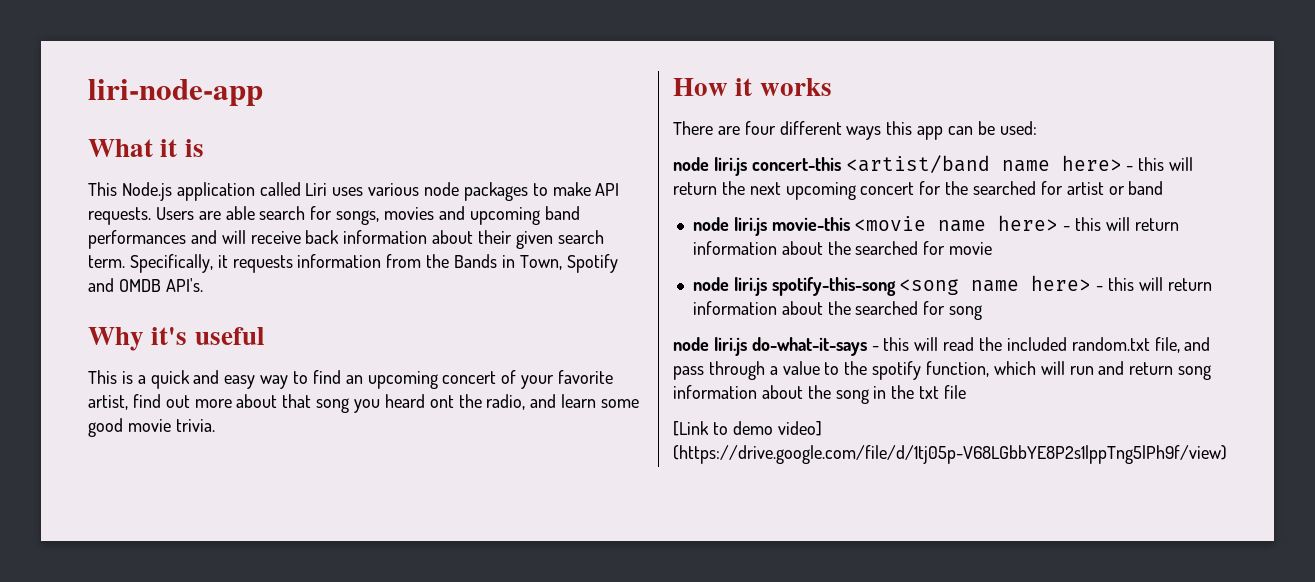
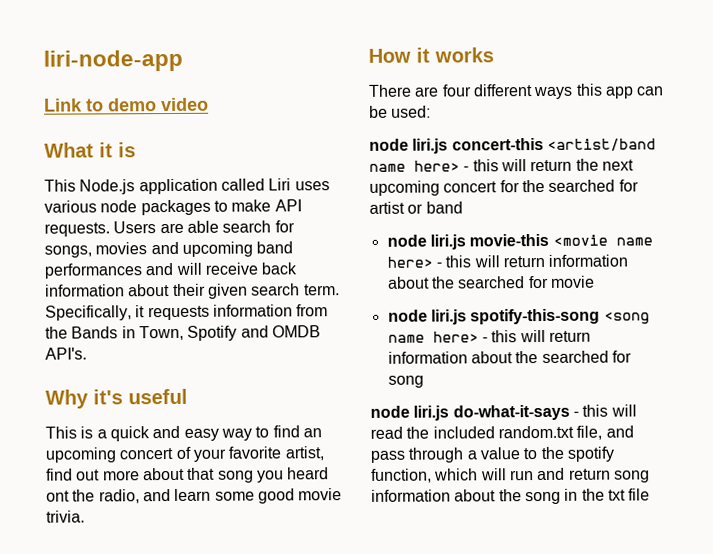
(263, 92) none -> [44,97,209,112] // Link to demo video
[673,421,822,436] [673,445,1227,464] // [Link to demo video] (https://drive.google.com/file/d/1tj05p-V68LGbbYE8P2s1lppTng5lPh9f/view) -> (651, 494) none

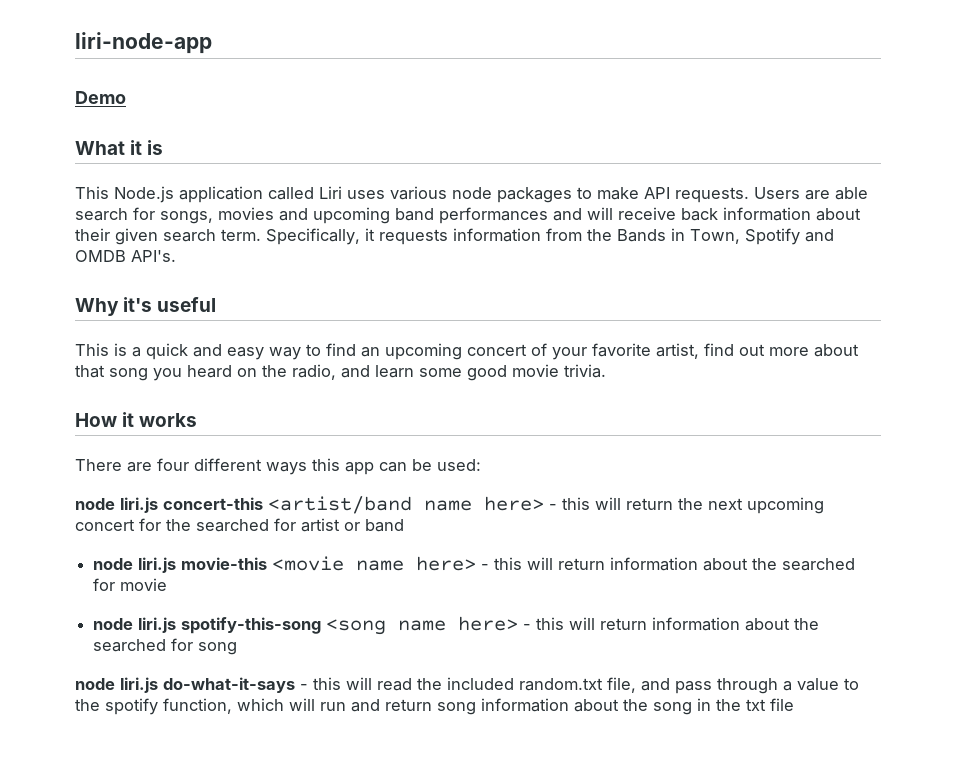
[44,97,209,112] Link to demo video -> [75,91,126,104] Demo
[46,490,70,502] ont -> [237,368,257,377] on

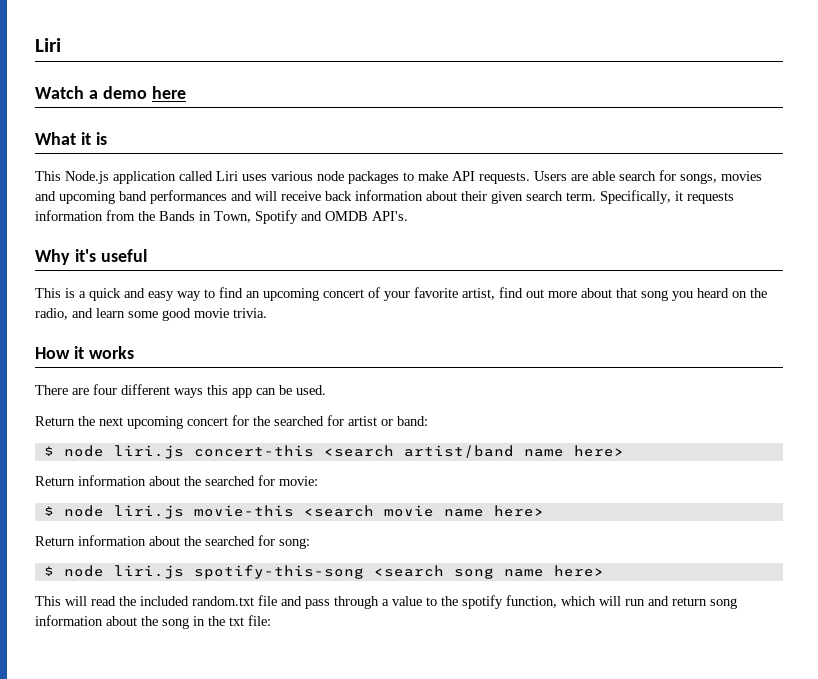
[75,32,212,54] [75,91,126,104] liri-node-app // Demo -> [35,38,61,52] [35,86,186,99] Liri // Watch a demo here
[437,459,481,471] [75,496,673,514] used: // node liri.js concert-this <artist/band name here> - this will return -> [296,385,326,395] [35,416,75,426] used. // Return
[365,519,404,532] [93,556,856,573] [93,578,168,591] [93,616,820,635] [93,638,238,655] [75,677,341,693] band // node liri.js movie-this <movie name here> - this will return information about the searched for movie // node liri.js spotify-this-song <song name here> - this will return information about the searched for song // node liri.js do-what-it-says - this -> [397,416,428,426] [43,445,624,459] [35,475,318,486] [43,505,544,519] [35,535,310,549] [43,565,604,579] [35,596,61,606] band: // $ node liri.js concert-this <search artist/band name here> // Return information about the searched for movie: // $ node liri.js movie-this <search movie name here> // Return information about the searched for song: // $ node liri.js spotify-this-song <search song name here> // This
[607,677,636,693] file, -> [258,595,277,606] file
[770,698,794,711] file -> [248,615,271,626] file:

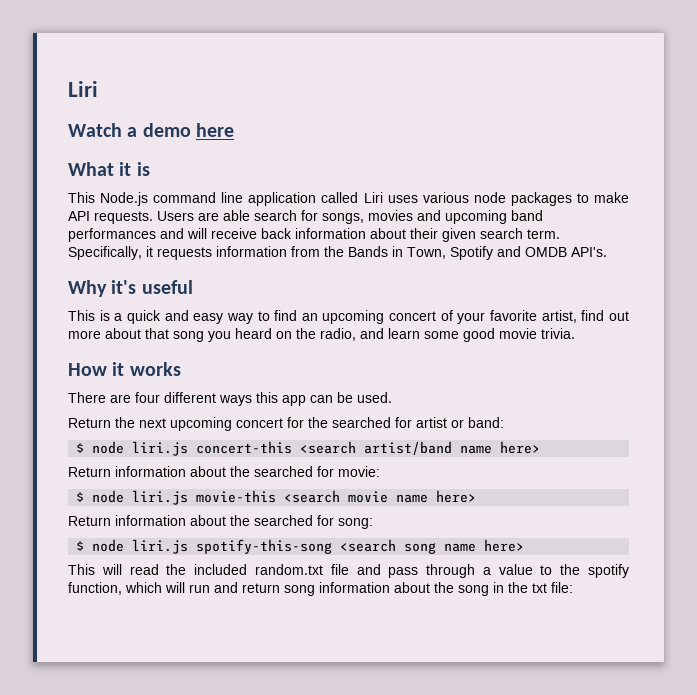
(109, 177) none -> [153,192,244,203] command line

